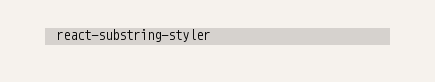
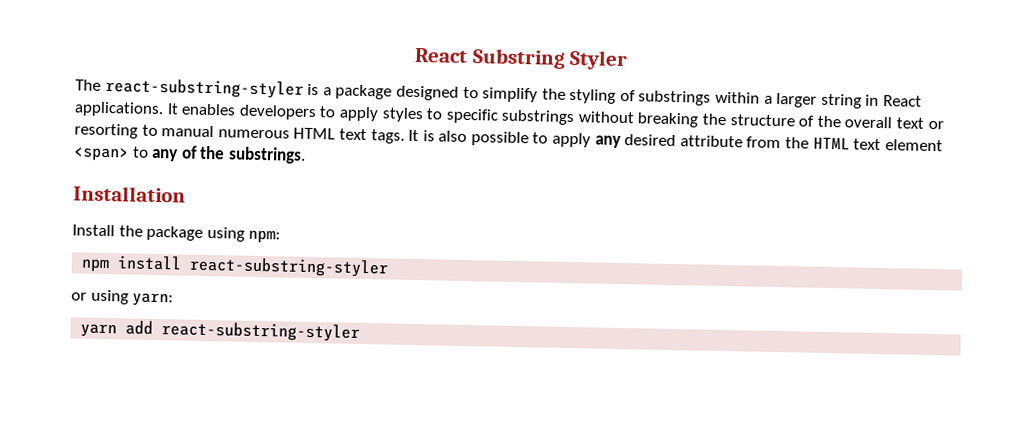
(55, 35) none -> [413,47,629,71] [75,77,923,109] [74,101,944,130] [74,123,943,152] [73,145,306,164] [73,185,186,203] [72,224,282,244] [81,255,390,278] [71,289,175,307] [80,320,154,338] React Substring Styler // The react-substring-styler is a package designed to simplify the styling of substrings within a larger string in React applications. It enables developers to apply styles to specific substrings without breaking the structure of the overall text or resorting to manual numerous HTML text tags. It is also possible to apply any desired attribute from the HTML text element <span> to any of the substrings. // Installation // Install the package using npm: // npm install react-substring-styler // or using yarn: // yarn add

